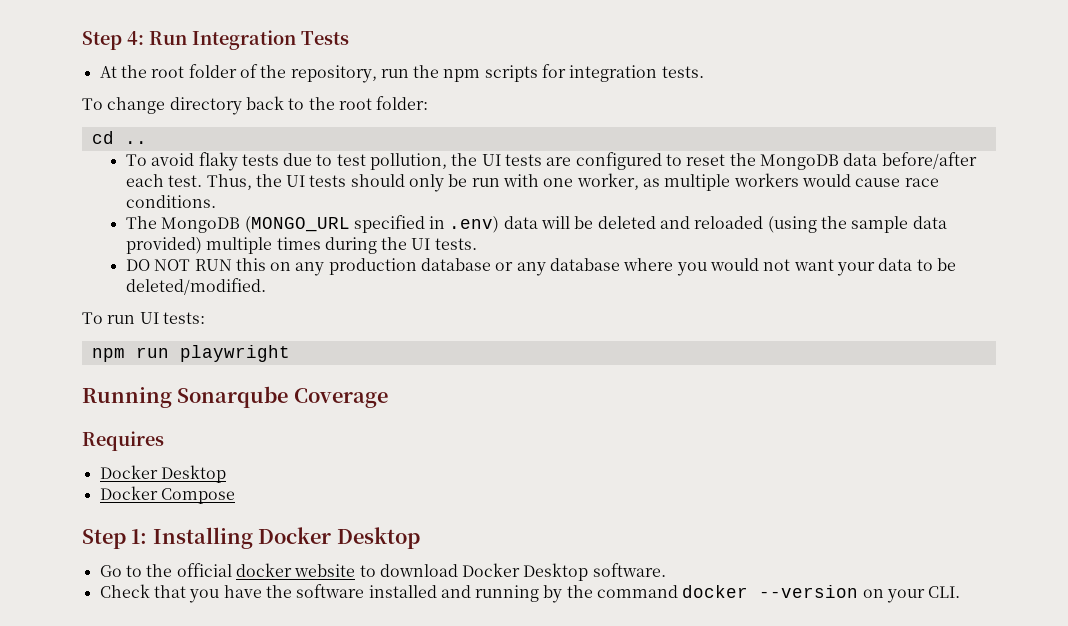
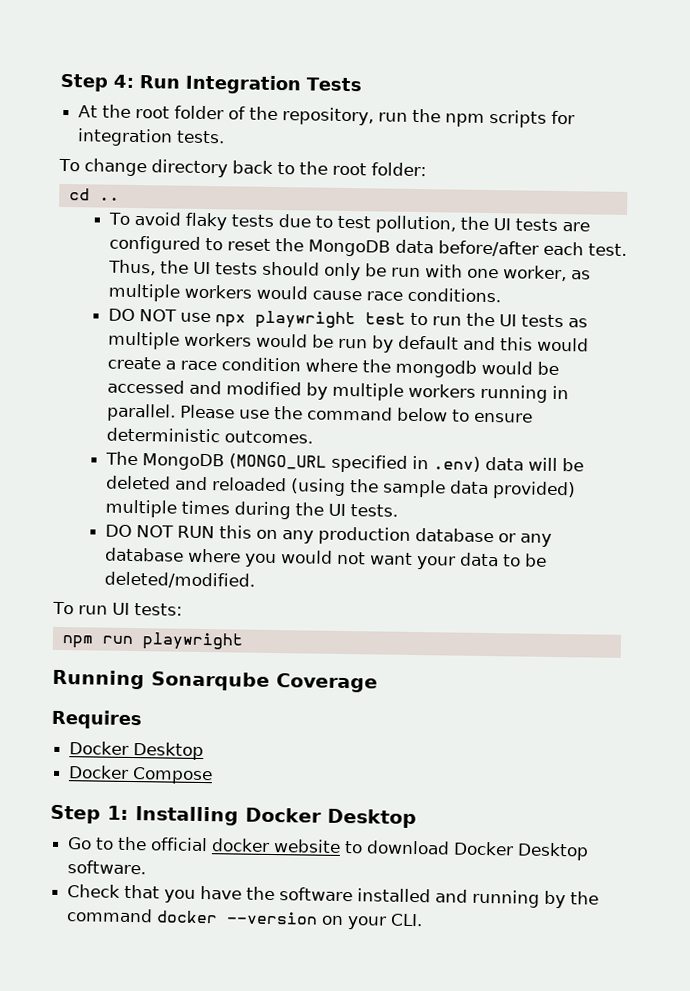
(216, 201) none -> [107,308,588,330] [107,331,589,353] [106,356,559,378] [106,379,569,403] [106,403,533,423] [105,427,313,444] // DO NOT use npx playwright test to run the UI tests as multiple workers would be run by default and this would create a race condition where the mongodb would be accessed and modified by multiple workers running in parallel. Please use the command below to ensure deterministic outcomes.

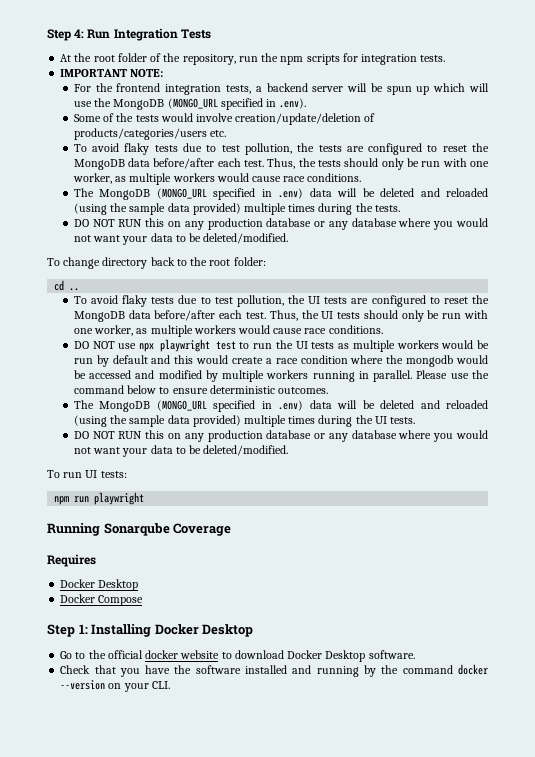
(226, 137) none -> [60,69,164,77] [73,83,489,95] [73,98,307,110] [73,113,376,125] [73,128,227,140] [73,143,490,155] [73,158,490,170] [72,173,362,185] [73,188,488,200] [73,203,400,215] [73,218,488,230] [73,233,289,245] // IMPORTANT NOTE: // For the frontend integration tests, a backend server will be spun up which will use the MongoDB (MONGO_URL specified in .env). // Some of the tests would involve creation/update/deletion of products/categories/users etc. // To avoid flaky tests due to test pollution, the tests are configured to reset the MongoDB data before/after each test. Thus, the tests should only be run with one worker, as multiple workers would cause race conditions. // The MongoDB (MONGO_URL specified in .env) data will be deleted and reloaded (using the sample data provided) multiple times during the tests. // DO NOT RUN this on any production database or any database where you would not want your data to be deleted/modified.

